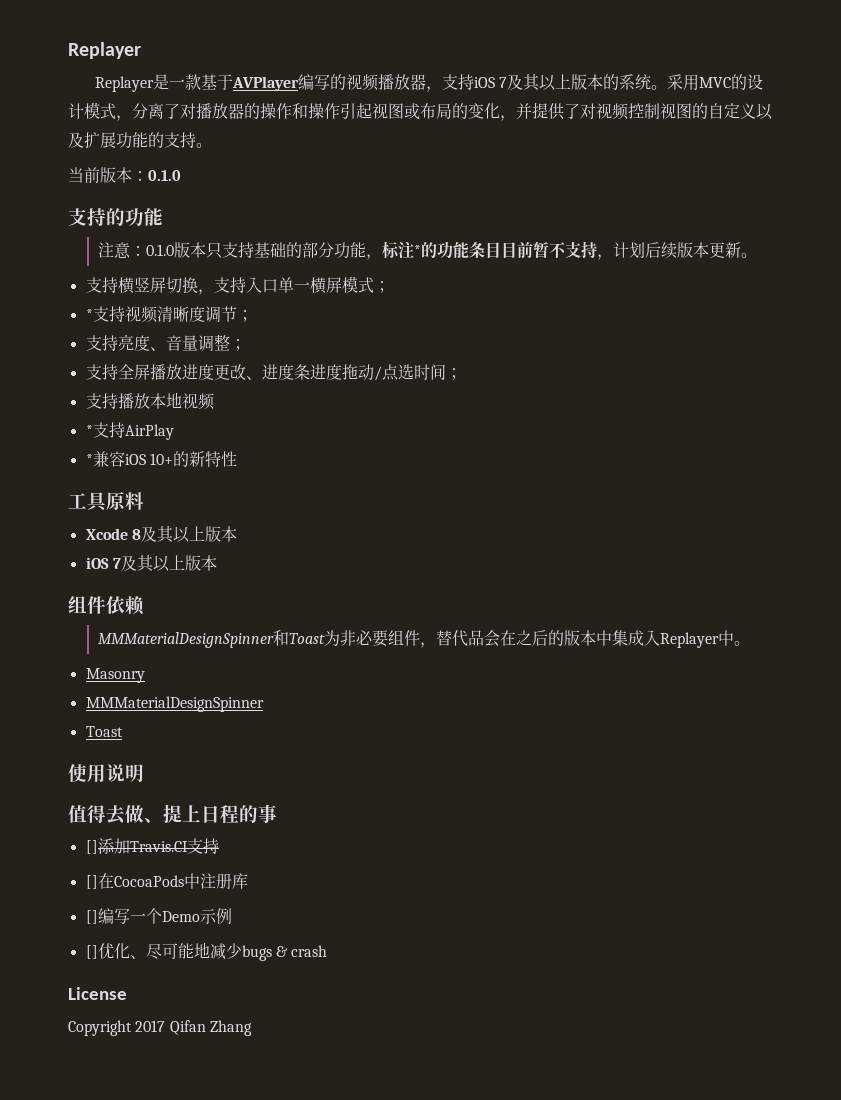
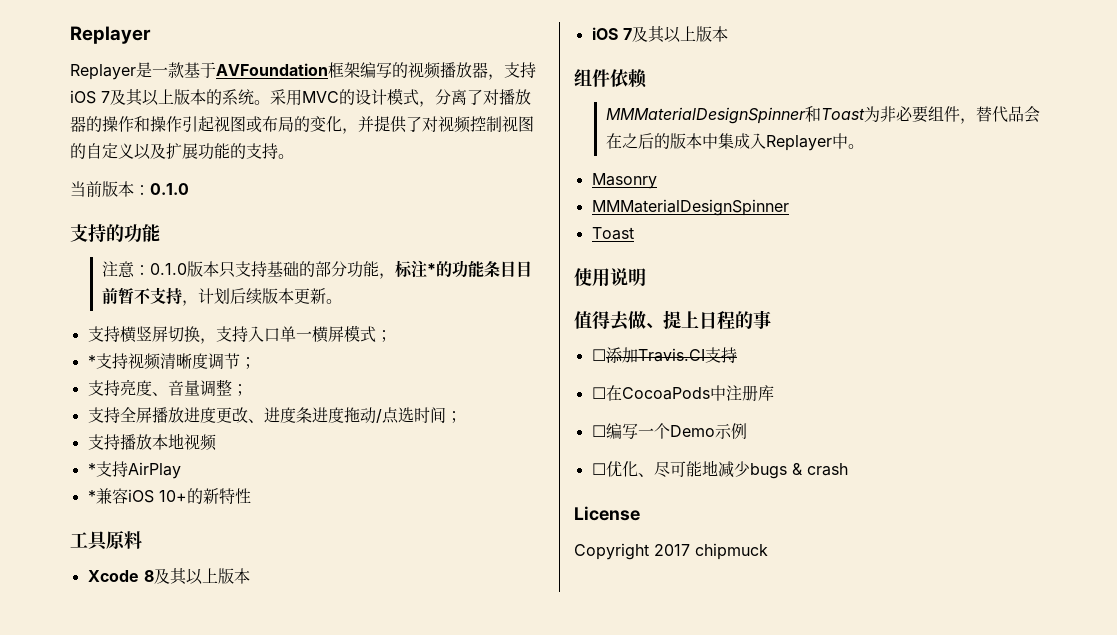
[231,76,299,91] AVPlayer -> [216,62,360,78] AVFoundation框架
[85,840,98,854] [] -> [591,349,606,361] ☐
[85,875,98,889] [] -> [591,387,606,399] ☐
[85,910,98,924] [] -> [591,425,606,437] ☐
[85,945,98,959] [] -> [591,463,606,475] ☐
[169,1020,252,1036] Qifan Zhang -> [695,543,768,560] chipmuck

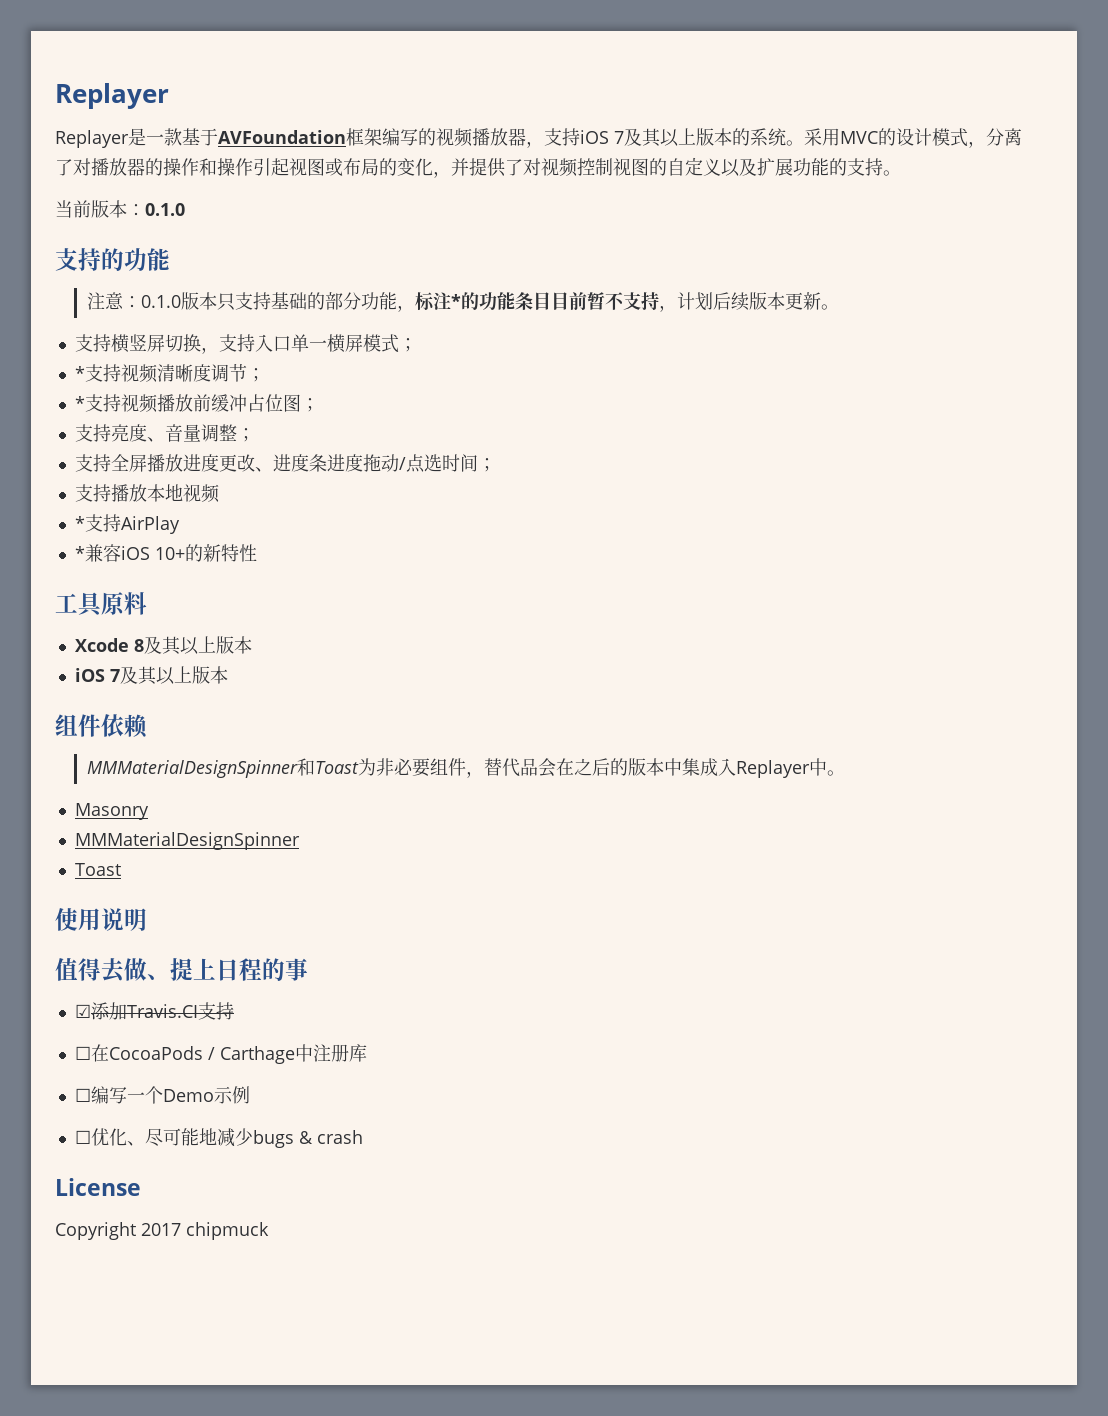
(256, 363) none -> [74,394,319,413] // *支持视频播放前缓冲占位图；
[591,349,606,361] ☐ -> [74,1004,91,1018] ☑
(710, 393) none -> [207,1046,295,1064] / Carthage

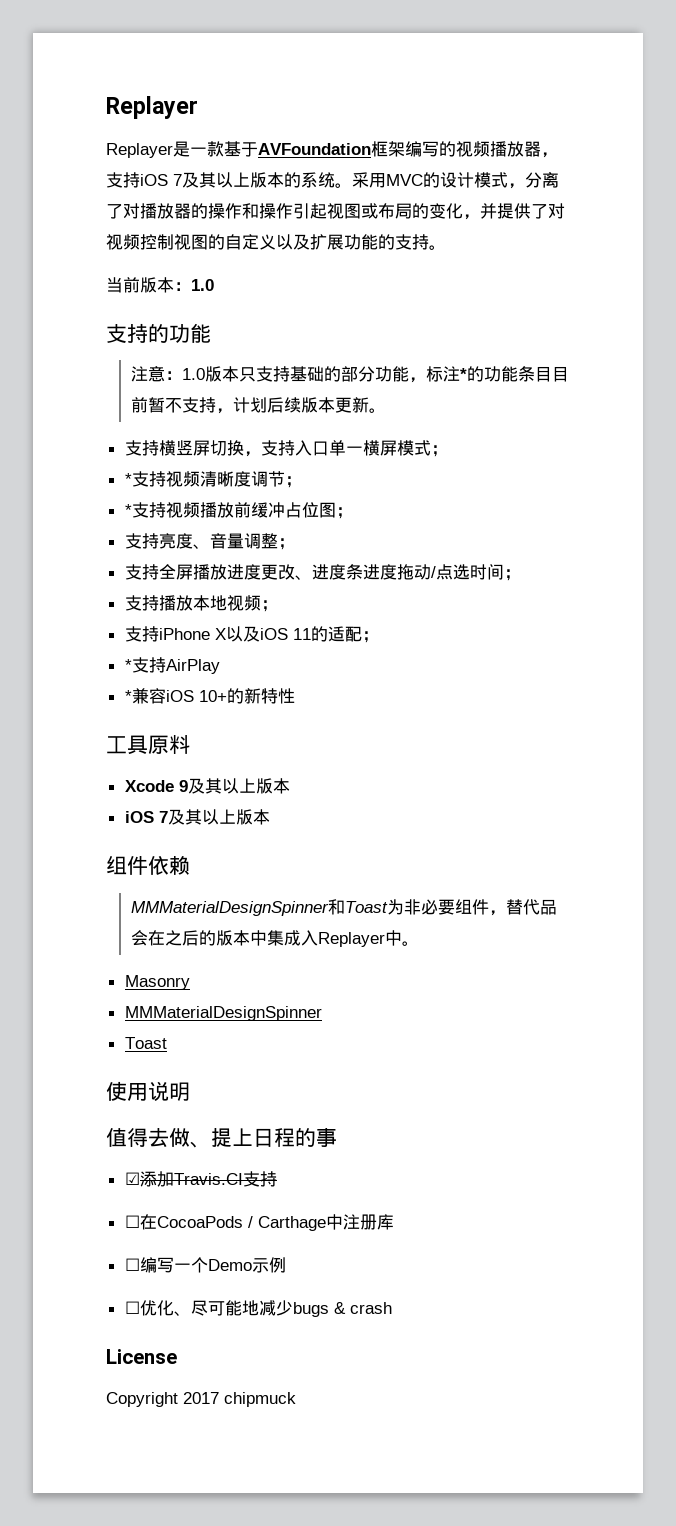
[145,203,185,216] 0.1.0 -> [191,279,214,291] 1.0
[140,295,181,308] 0.1.0 -> [181,368,205,380] 1.0
(220, 493) none -> [260,600,278,612] [124,626,379,643] ； // 支持iPhone X以及iOS 11的适配；
[133,639,144,652] 8 -> [178,780,188,792] 9

